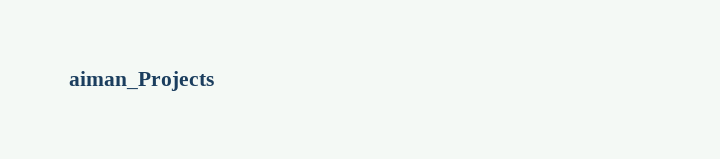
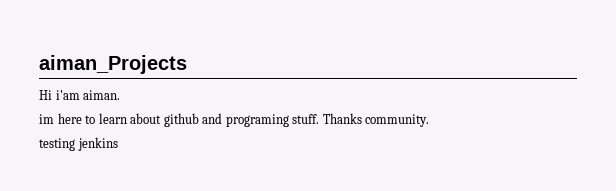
(214, 81) none -> [39,90,121,100] [39,113,430,127] [39,137,118,151] // Hi i'am aiman. // im here to learn about github and programing stuff. Thanks community. // testing jenkins

